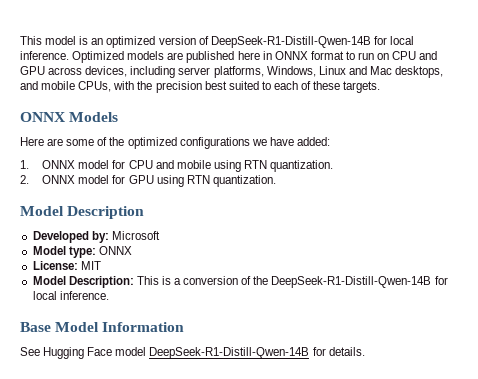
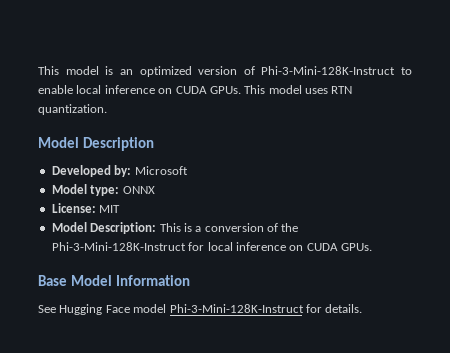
[210,36,414,48] [20,51,438,63] [20,66,444,78] [20,81,381,93] [20,112,119,122] [20,137,330,149] [20,160,334,172] [20,175,184,187] DeepSeek-R1-Distill-Qwen-14B for local inference. Optimized models are published here in ONNX format to run on CPU and GPU across devices, including server platforms, Windows, Linux and Mac desktops, and mobile CPUs, with the precision best suited to each of these targets. // ONNX Models // Here are some of the optimized configurations we have added: // 1. ONNX model for CPU and mobile using RTN quantization. // 2. ONNX model for GPU using -> [261,66,412,75] [38,85,328,94] Phi-3-Mini-128K-Instruct to enable local inference on CUDA GPUs. This model uses
[271,276,448,288] [32,291,109,300] DeepSeek-R1-Distill-Qwen-14B for local inference. -> [51,242,372,251] Phi-3-Mini-128K-Instruct for local inference on CUDA GPUs.
[149,347,310,359] DeepSeek-R1-Distill-Qwen-14B -> [169,304,304,313] Phi-3-Mini-128K-Instruct

